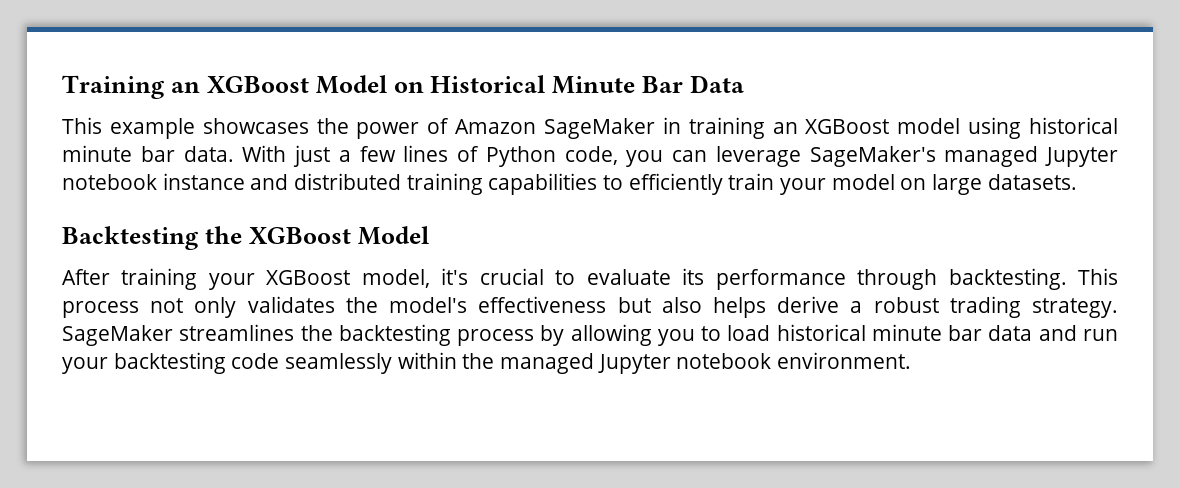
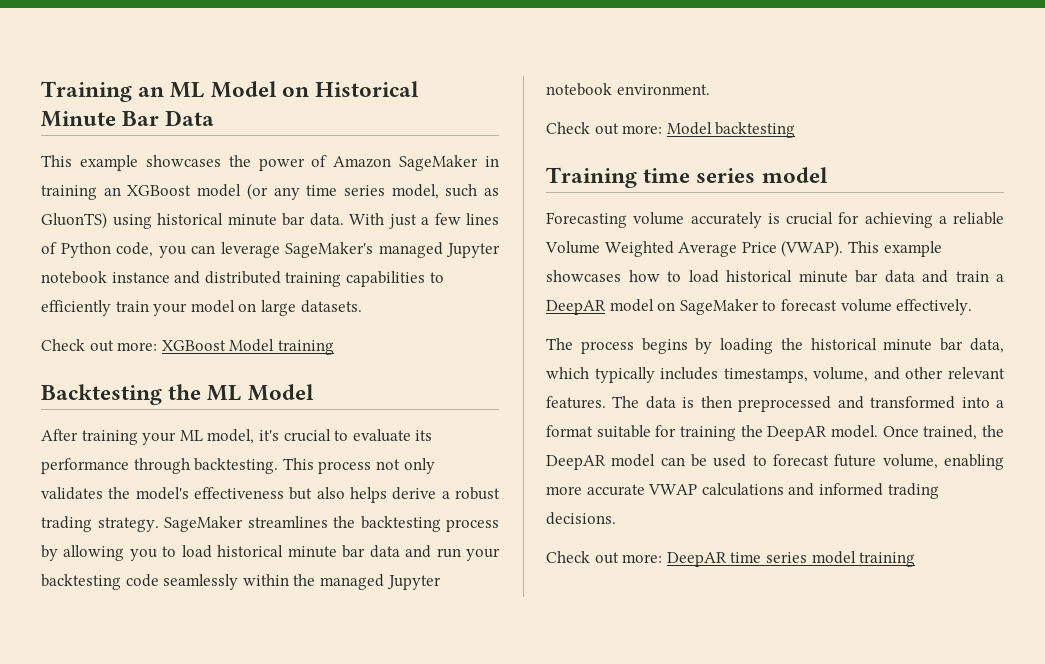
[206,76,309,93] XGBoost -> [170,82,205,98] ML
(961, 126) none -> [246,183,499,200] [41,212,107,229] (or any time series model, such as GluonTS)
(1077, 182) none -> [41,339,334,355] // Check out more: XGBoost Model training
[248,227,351,244] XGBoost -> [207,385,242,401] ML
[266,270,351,285] XGBoost -> [179,430,203,441] ML
(912, 360) none -> [546,122,796,138] [546,167,828,188] [546,212,1004,228] [545,240,942,257] [546,270,1004,283] [546,299,973,315] [546,338,1004,354] [546,367,1005,383] [546,396,1005,412] [546,425,1004,441] [546,454,1004,470] [546,483,939,499] [546,512,616,525] [546,551,916,567] // Check out more: Model backtesting // Training time series model // Forecasting volume accurately is crucial for achieving a reliable Volume Weighted Average Price (VWAP). This example showcases how to load historical minute bar data and train a DeepAR model on SageMaker to forecast volume effectively. // The process begins by loading the historical minute bar data, which typically includes timestamps, volume, and other relevant features. The data is then preprocessed and transformed into a format suitable for training the DeepAR model. Once trained, the DeepAR model can be used to forecast future volume, enabling more accurate VWAP calculations and informed trading decisions. // Check out more: DeepAR time series model training

